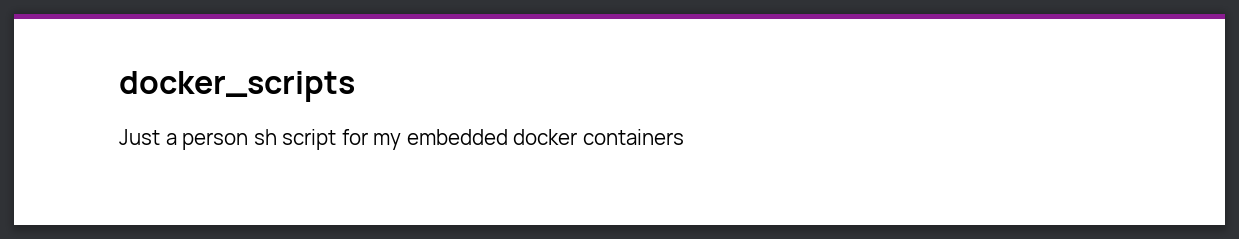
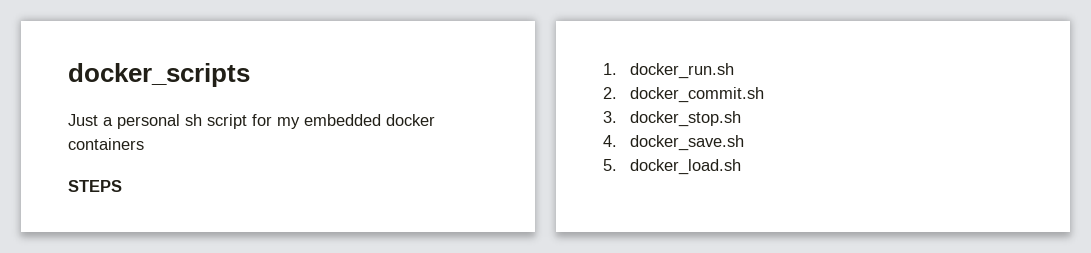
[182,132,249,150] person -> [117,114,180,129] personal
(684, 137) none -> [68,180,122,192] [603,63,734,79] [603,87,764,103] [603,111,741,127] [603,135,744,151] [603,159,741,175] // STEPS // 1. docker_run.sh // 2. docker_commit.sh // 3. docker_stop.sh // 4. docker_save.sh // 5. docker_load.sh

